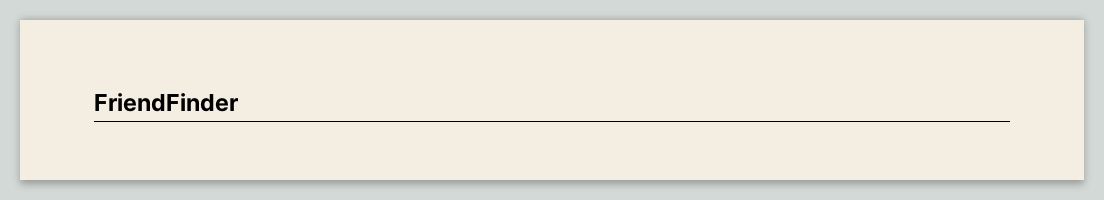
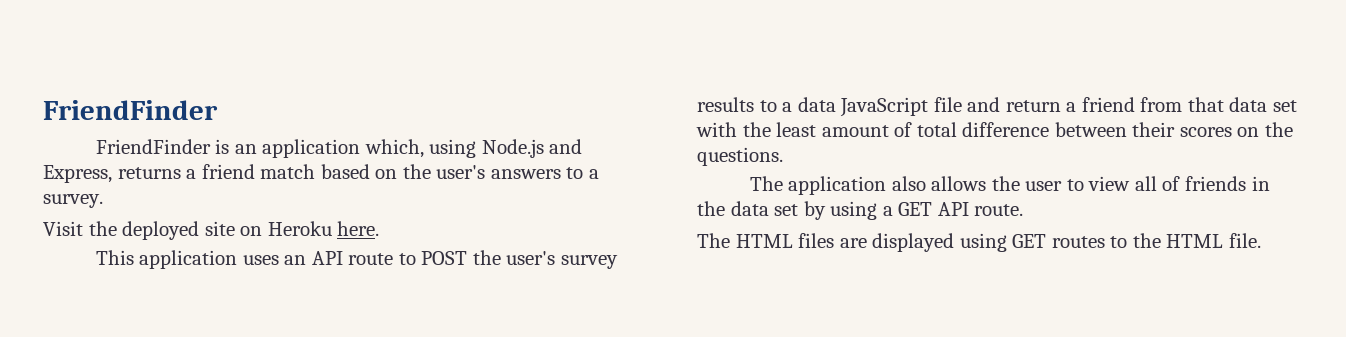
[94,93,239,112] FriendFinder -> [43,100,218,120] [95,139,583,158] [43,164,599,183] [43,194,103,208] [43,221,380,240] [95,250,618,269] [697,97,1297,117] [696,122,1293,137] [697,147,783,166] [749,176,1270,195] [697,201,1024,220] [697,233,1261,252] FriendFinder // FriendFinder is an application which, using Node.js and Express, returns a friend match based on the user's answers to a survey. // Visit the deployed site on Heroku here. // This application uses an API route to POST the user's survey results to a data JavaScript file and return a friend from that data set with the least amount of total difference between their scores on the questions. // The application also allows the user to view all of friends in the data set by using a GET API route. // The HTML files are displayed using GET routes to the HTML file.

